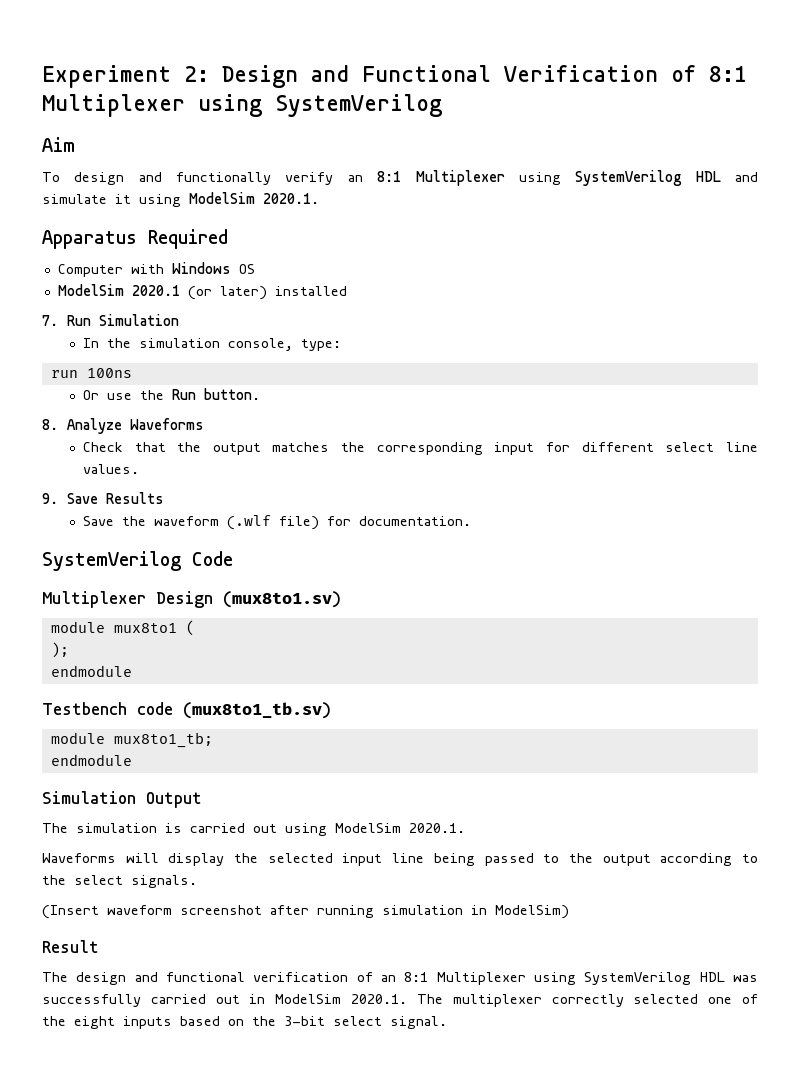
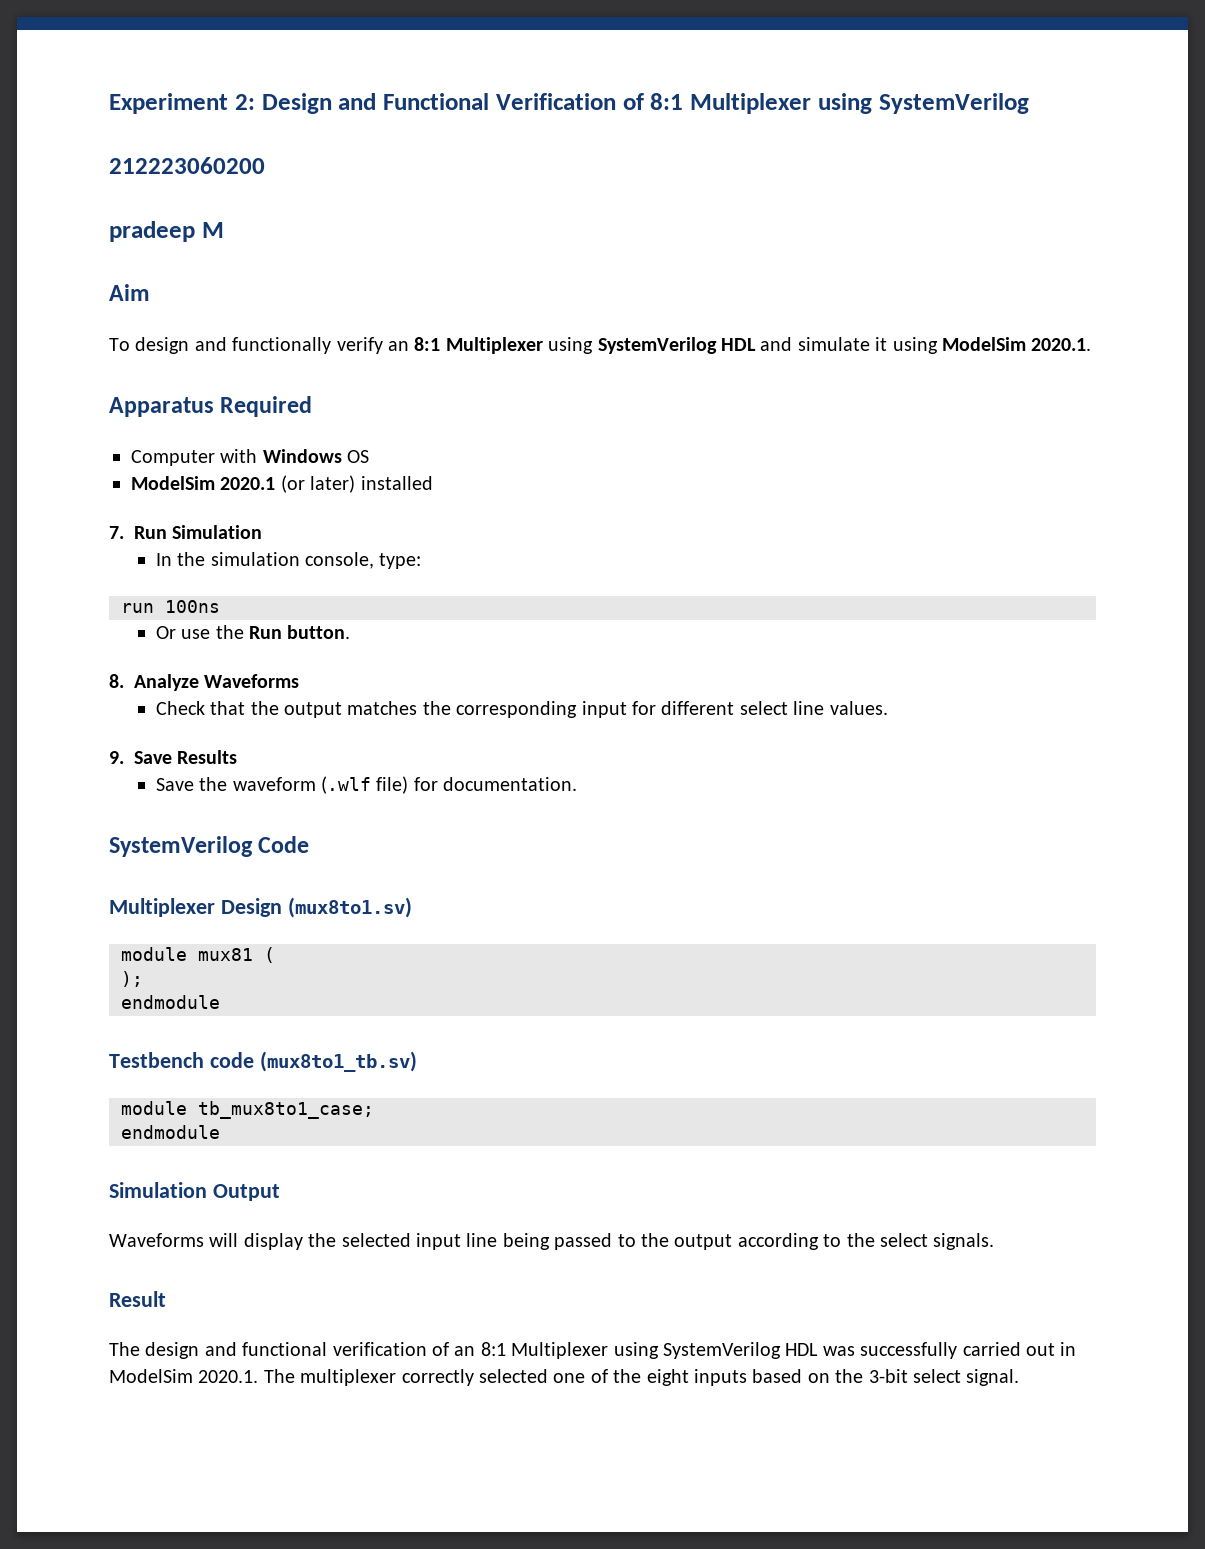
(442, 105) none -> [109,157,265,174] [109,221,224,242] // 212223060200 // pradeep M
[113,623,177,633] mux8to1 -> [198,948,253,961] mux81
[113,732,213,748] mux8to1_tb; -> [198,1101,374,1119] tb_mux8to1_case;
[42,823,465,836] // The simulation is carried out using ModelSim 2020.1. -> (280, 1192) none
[42,905,569,919] // (Insert waveform screenshot after running simulation in ModelSim) -> (995, 1241) none

